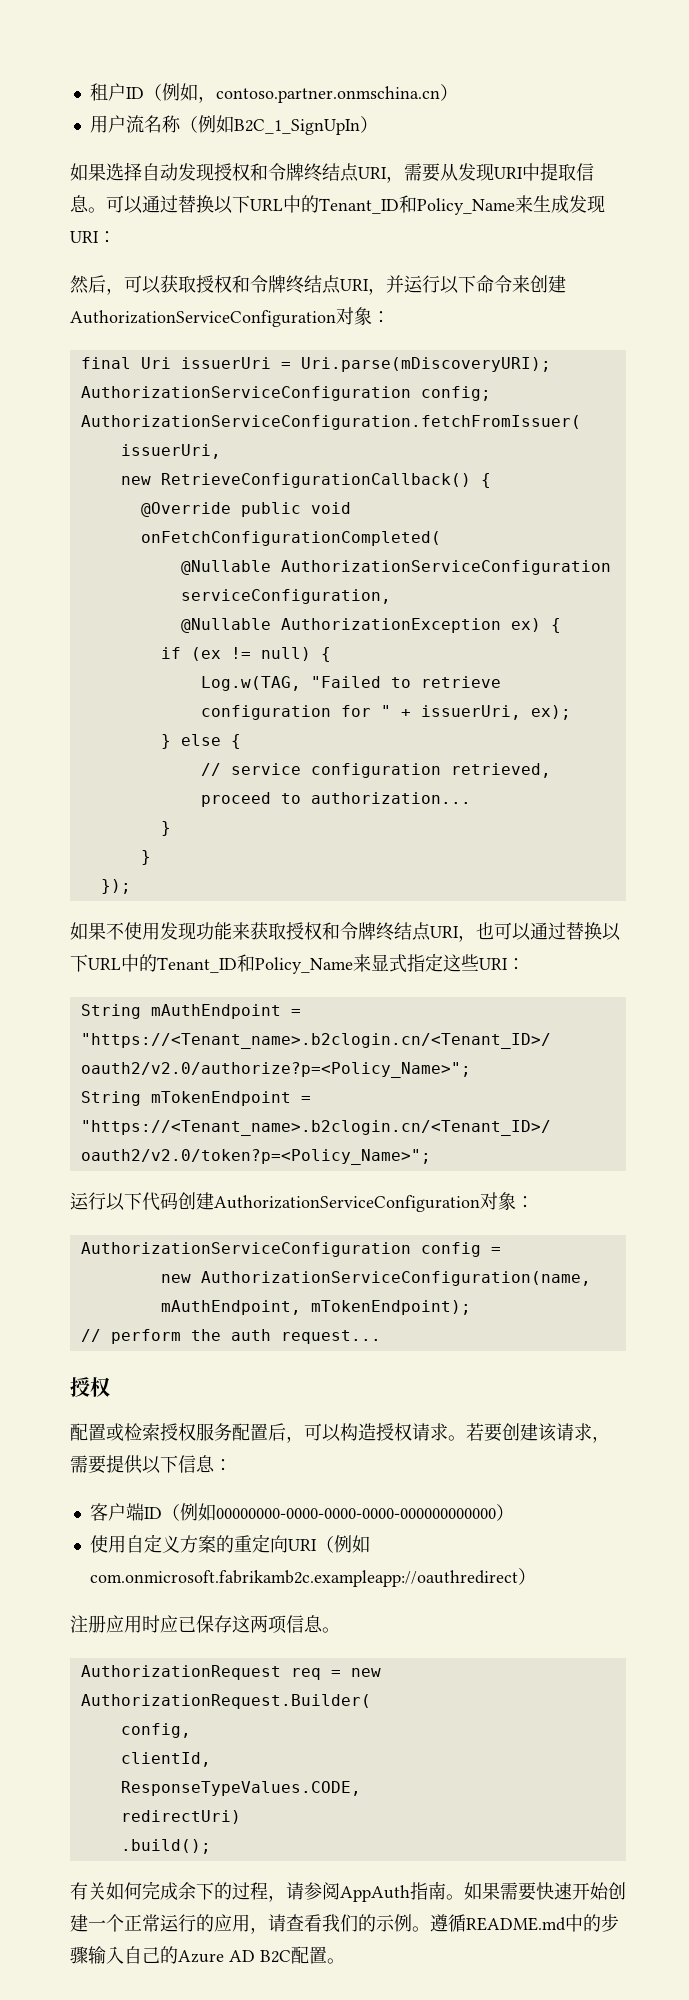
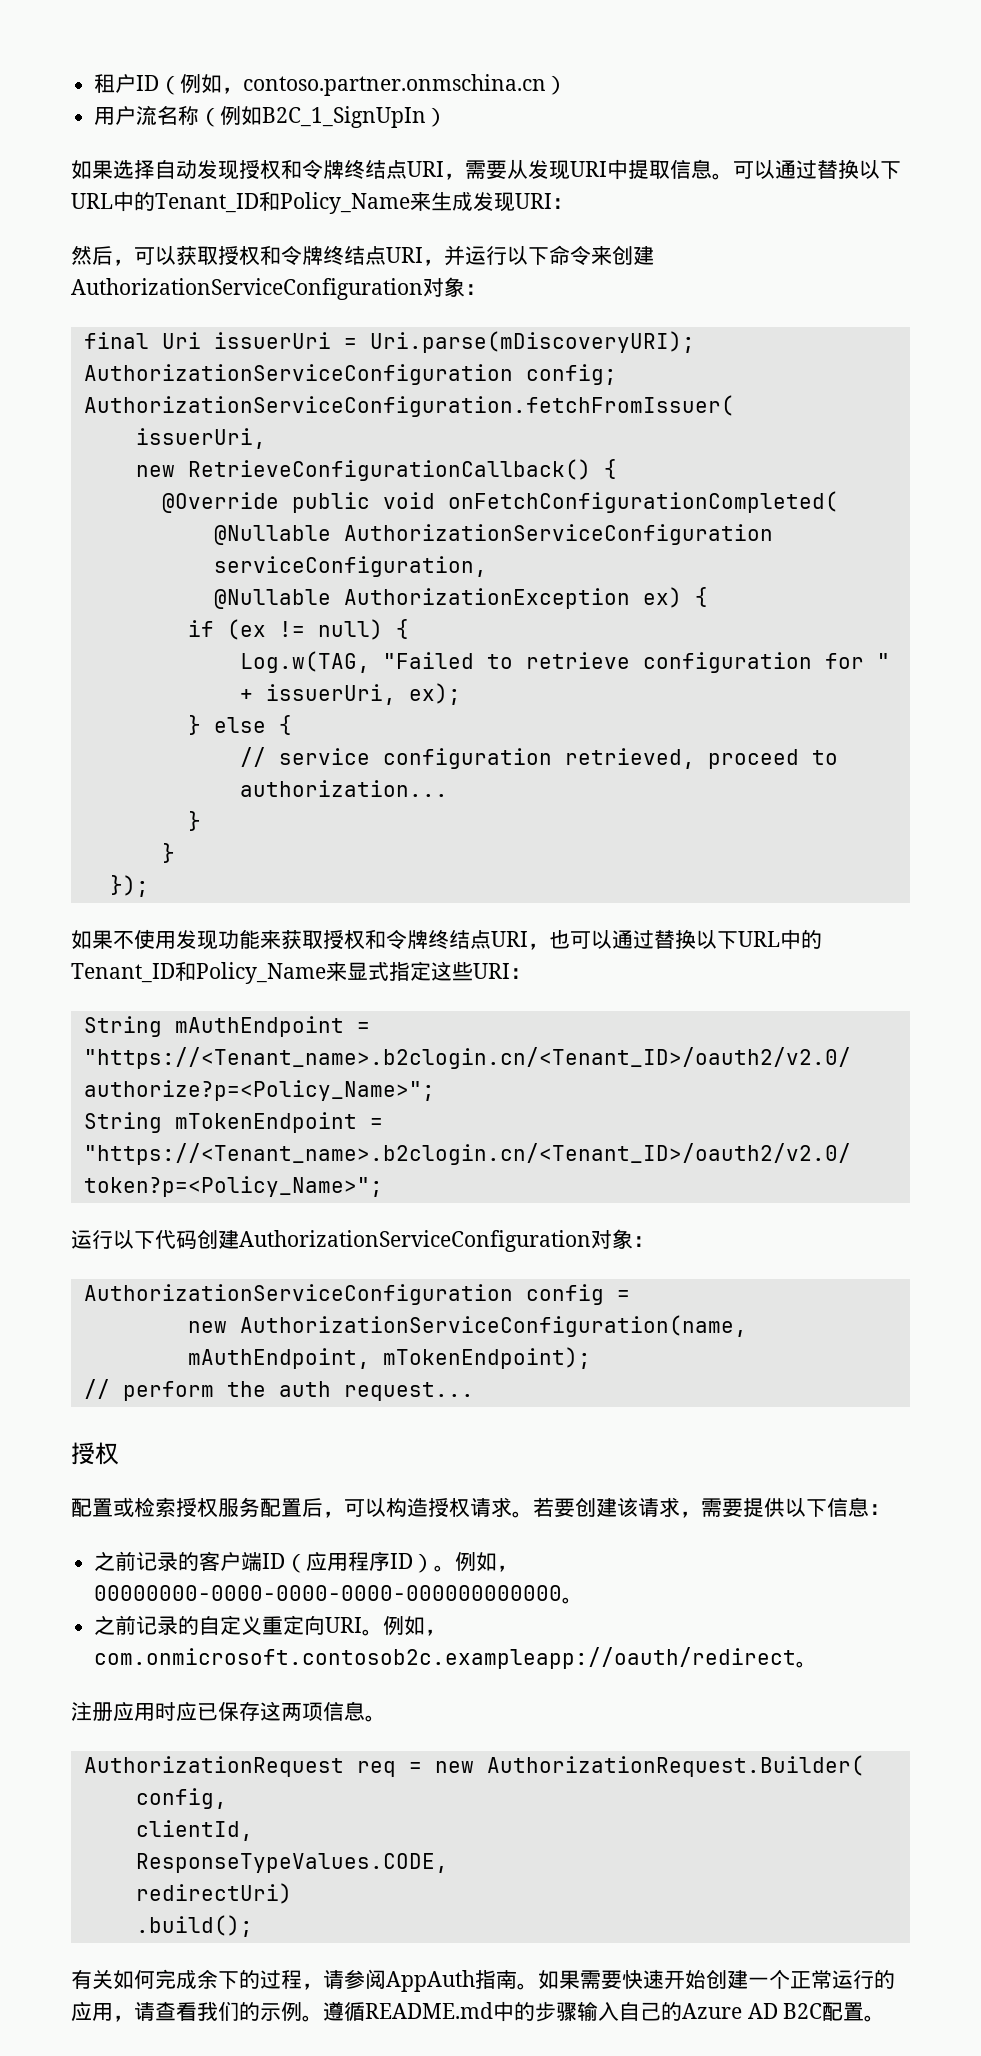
(232, 1465) none -> [94,1551,200,1571] 之前记录的
[179,1503,514,1521] [89,1534,370,1553] [89,1568,536,1587] 例如00000000-0000-0000-0000-000000000000） // 使用自定义方案的重定向URI（例如com.onmicrosoft.fabrikamb2c.exampleapp://oauthredirect） -> [306,1551,519,1573] [94,1585,584,1604] [94,1615,447,1636] [94,1647,818,1669] 应用程序ID）。例如，00000000-0000-0000-0000-000000000000。 // 之前记录的自定义重定向URI。例如，com.onmicrosoft.contosob2c.exampleapp://oauth/redirect。

